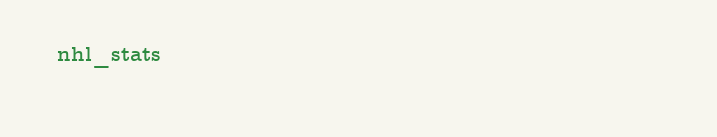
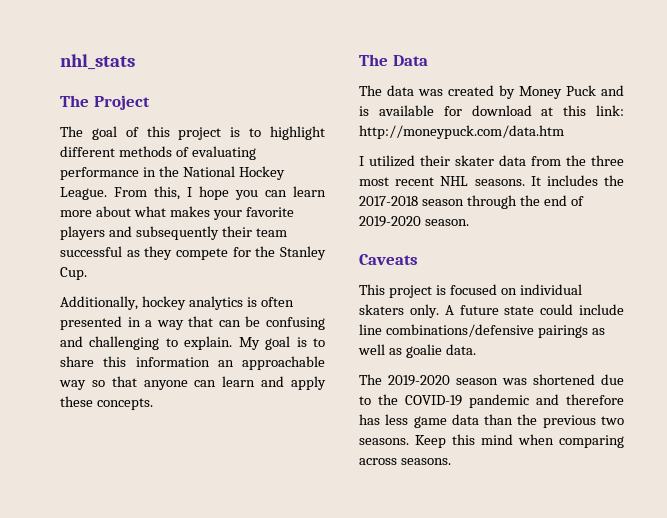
(161, 57) none -> [60,95,150,110] [60,126,325,140] [60,146,256,160] [60,166,285,180] [60,186,326,200] [60,206,294,220] [60,226,287,240] [60,246,326,260] [60,267,87,280] [60,296,294,310] [60,316,325,330] [60,336,325,350] [60,356,325,370] [59,376,326,390] [60,396,153,410] [359,54,428,66] [359,85,624,99] [359,105,624,116] [359,125,564,139] [359,155,624,167] [359,175,624,186] [359,195,584,209] [359,216,469,227] [359,254,418,265] [359,284,582,298] [359,304,624,318] [359,324,605,338] [358,344,476,358] [359,374,624,386] [359,394,624,408] [359,414,624,428] [359,434,624,448] [359,458,451,465] // The Project // The goal of this project is to highlight different methods of evaluating performance in the National Hockey League. From this, I hope you can learn more about what makes your favorite players and subsequently their team successful as they compete for the Stanley Cup. // Additionally, hockey analytics is often presented in a way that can be confusing and challenging to explain. My goal is to share this information an approachable way so that anyone can learn and apply these concepts. // The Data // The data was created by Money Puck and is available for download at this link: http://moneypuck.com/data.htm // I utilized their skater data from the three most recent NHL seasons. It includes the 2017-2018 season through the end of 2019-2020 season. // Caveats // This project is focused on individual skaters only. A future state could include line combinations/defensive pairings as well as goalie data. // The 2019-2020 season was shortened due to the COVID-19 pandemic and therefore has less game data than the previous two seasons. Keep this mind when comparing across seasons.

